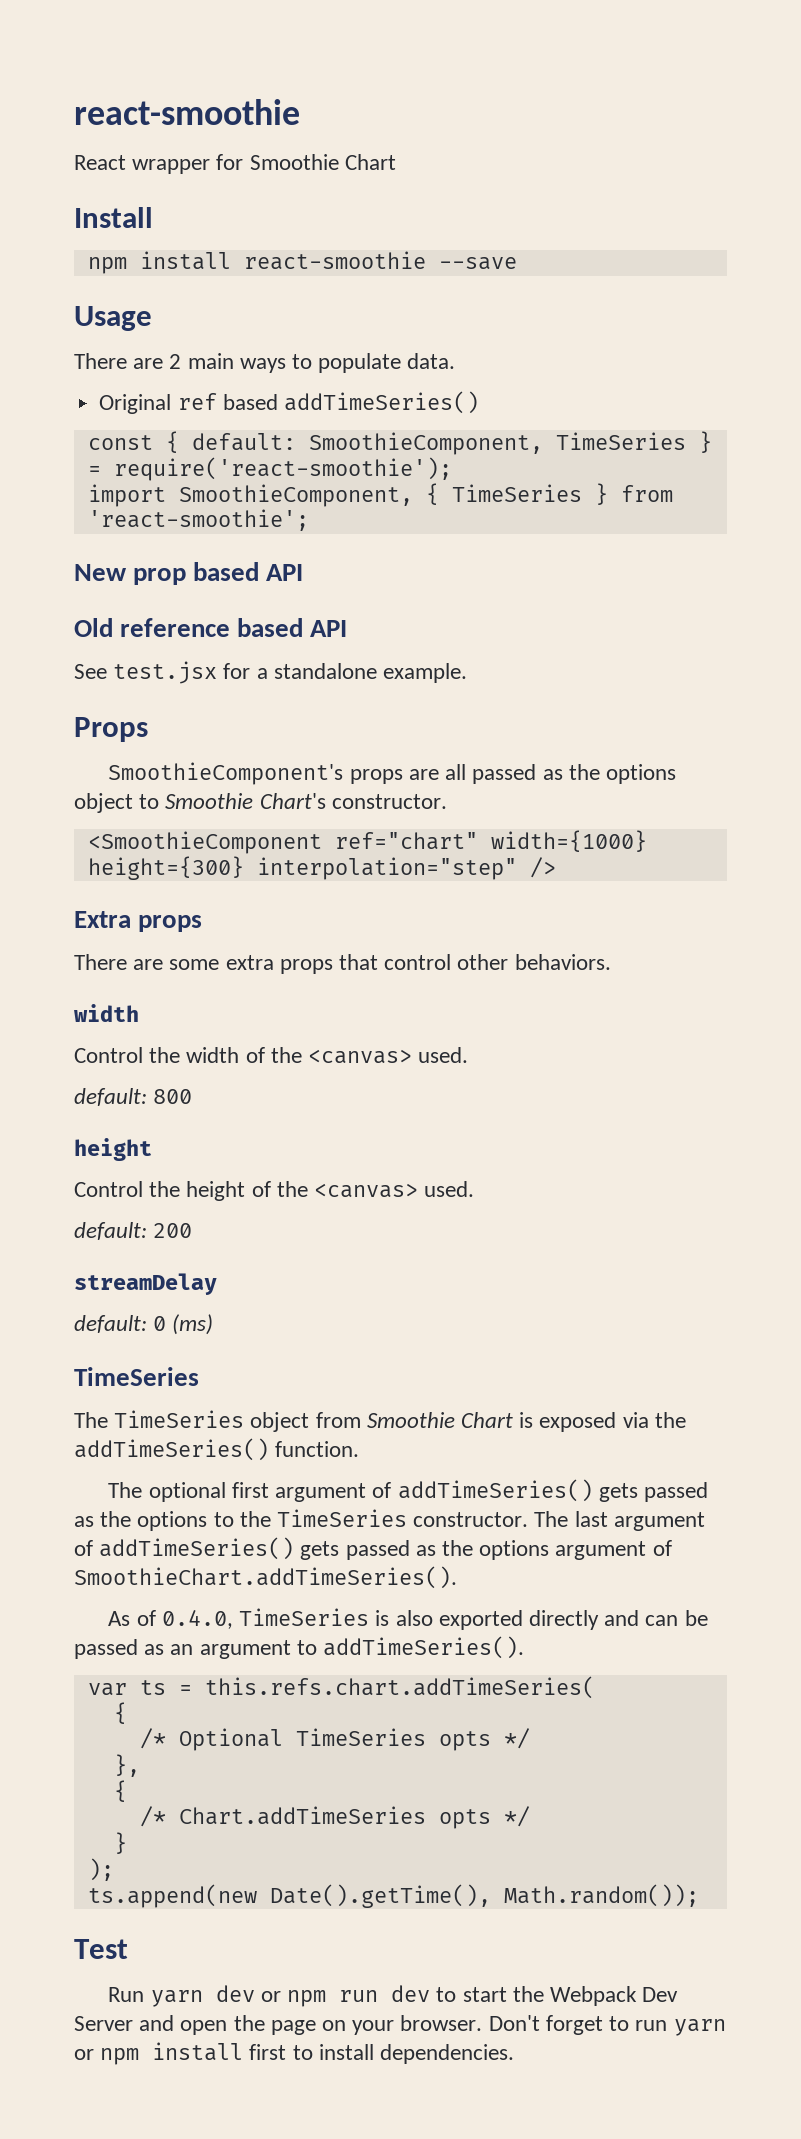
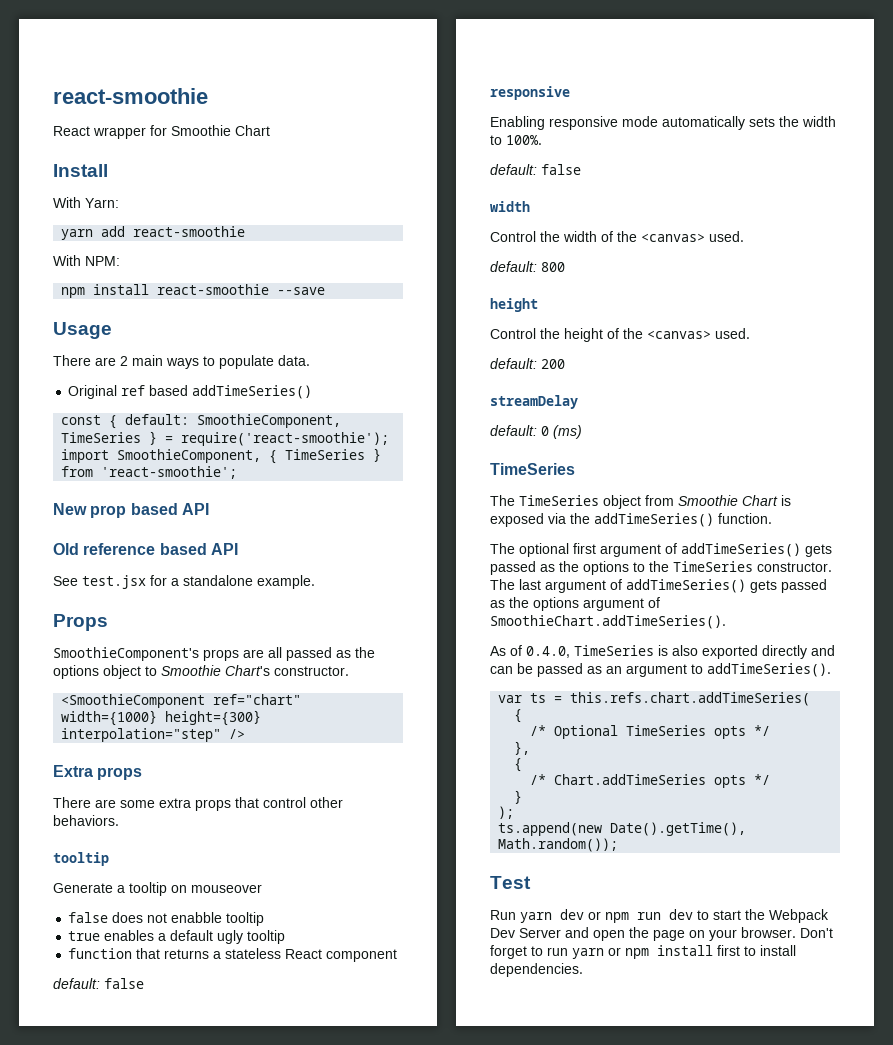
(153, 217) none -> [53,197,119,208] [61,226,246,240] [53,255,120,266] // With Yarn: // yarn add react-smoothie // With NPM:
(611, 962) none -> [53,852,109,866] [53,882,262,896] [68,912,265,926] [68,930,286,944] [68,948,398,962] [53,978,144,989] [490,86,570,100] [490,116,836,130] [490,135,542,145] [490,164,581,175] // tooltip // Generate a tooltip on mouseover // false does not enabble tooltip // true enables a default ugly tooltip // function that returns a stateless React component // default: false // responsive // Enabling responsive mode automatically sets the width to 100%. // default: false

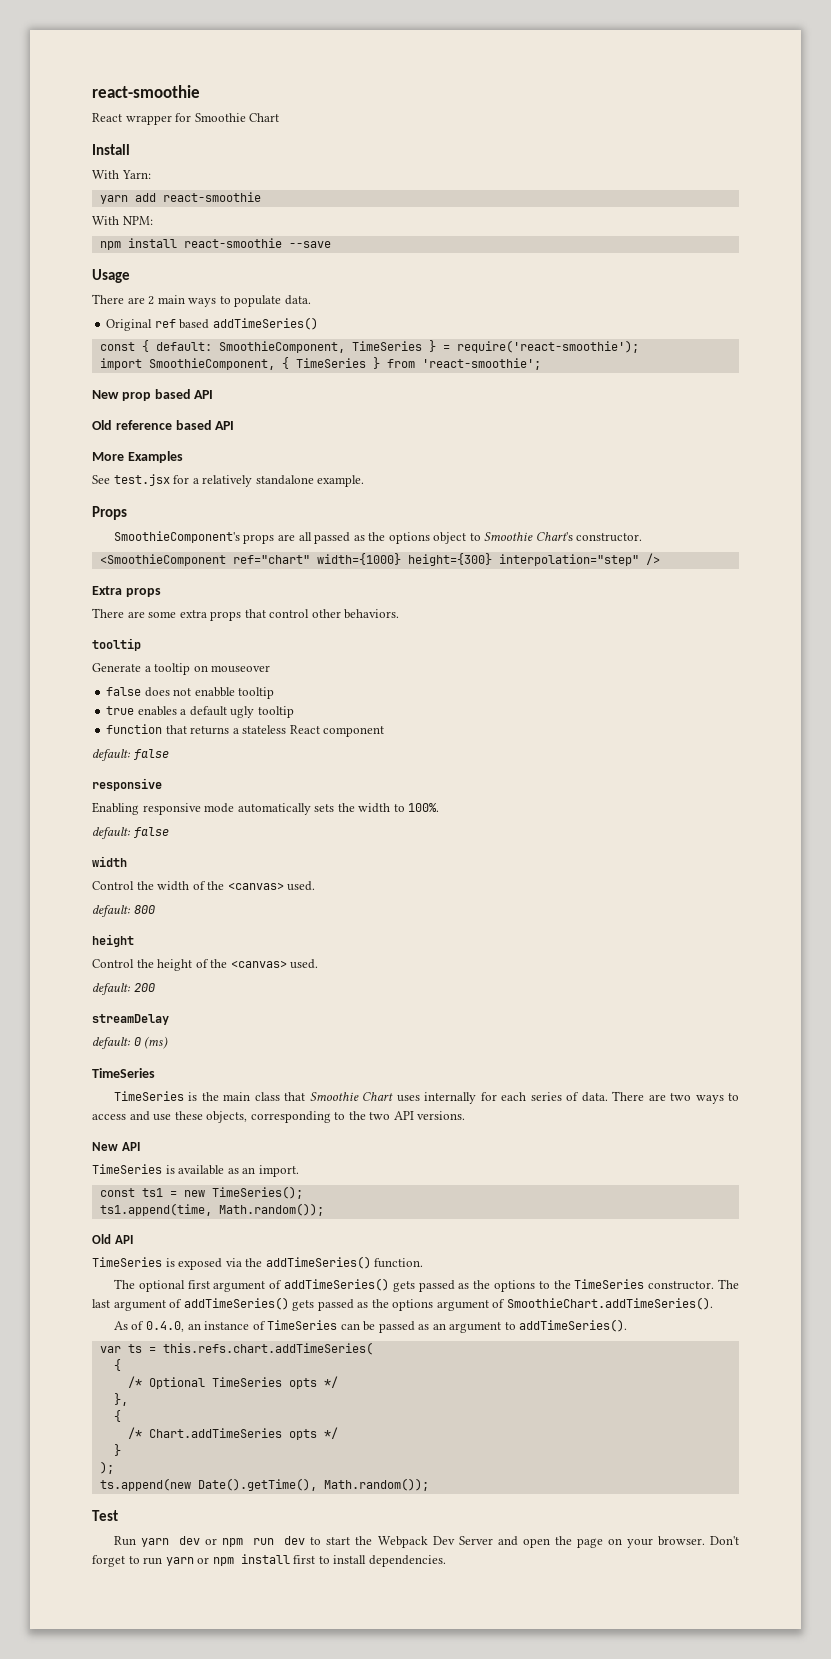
(238, 549) none -> [92,451,183,463] // More Examples
(179, 582) none -> [202,475,253,487] relatively
[490,495,778,509] The TimeSeries object from Smoothie Chart -> [113,1091,740,1104] [92,1111,466,1123] [92,1142,140,1151] [92,1164,299,1177] [99,1186,303,1199] [99,1203,324,1216] [92,1234,133,1244] [92,1257,162,1267] TimeSeries is the main class that Smoothie Chart uses internally for each series of data. There are two ways to access and use these objects, corresponding to the two API versions. // New API // TimeSeries is available as an import. // const ts1 = new TimeSeries(); // ts1.append(time, Math.random()); // Old API // TimeSeries
[574,645,835,659] TimeSeries is also exported directly and -> [187,1320,338,1330] an instance of TimeSeries

